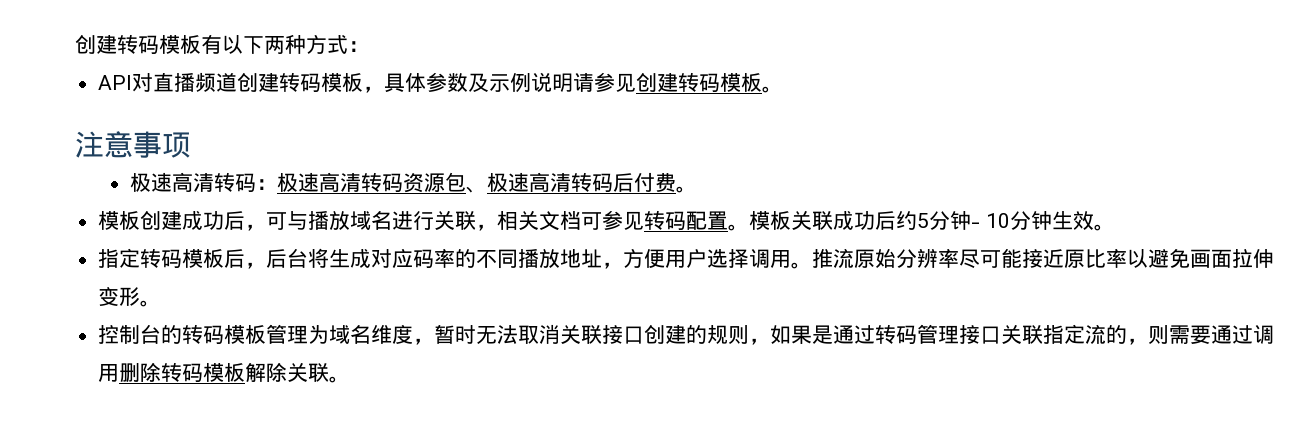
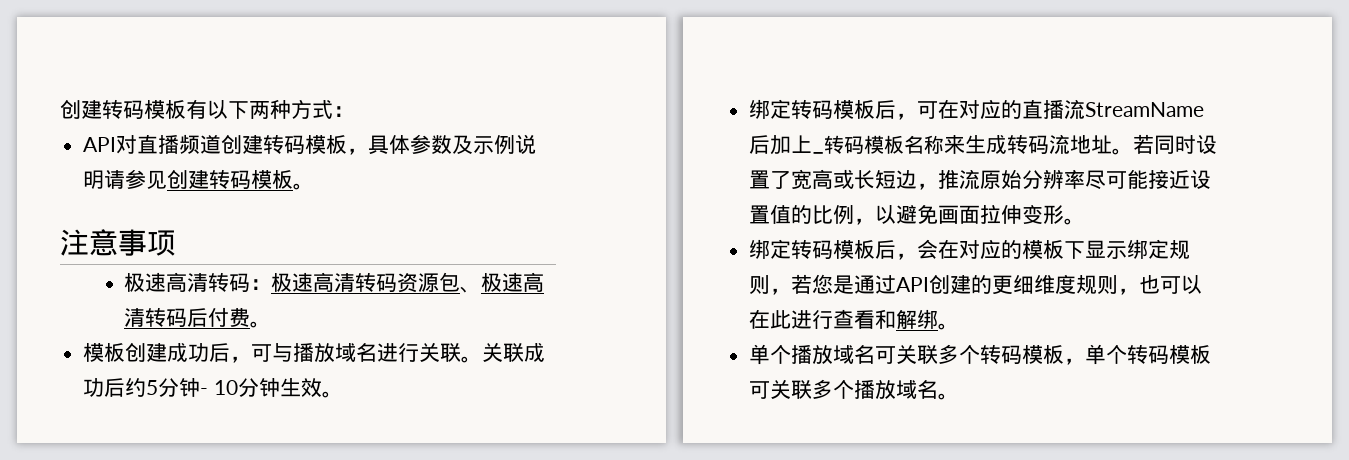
[476,210,792,231] ，相关文档可参见转码配置。模板 -> [461,356,483,363] 。
[98,248,813,269] 指定转码模板后，后台将生成对应码率的不同播放地址，方便用户选择调用。 -> [749,99,1205,120] [749,134,1218,155] [749,169,939,190] 绑定转码模板后，可在对应的直播流StreamName后加上_转码模板名称来生成转码流地址。若同时设置了宽高或长短边，
[1064,248,1128,268] 原比率 -> [1190,170,1212,189] [749,205,876,225] 设置值的比例，
[98,324,1275,345] [98,362,330,382] 控制台的转码模板管理为域名维度，暂时无法取消关联接口创建的规则，如果是通过转码管理接口关联指定流的，则需要通过调用删除转码模板解除关联 -> [749,239,1191,260] [749,274,1203,295] [749,309,960,330] [749,344,1212,365] [749,379,939,399] 绑定转码模板后，会在对应的模板下显示绑定规则，若您是通过API创建的更细维度规则，也可以在此进行查看和解绑。 // 单个播放域名可关联多个转码模板，单个转码模板可关联多个播放域名

